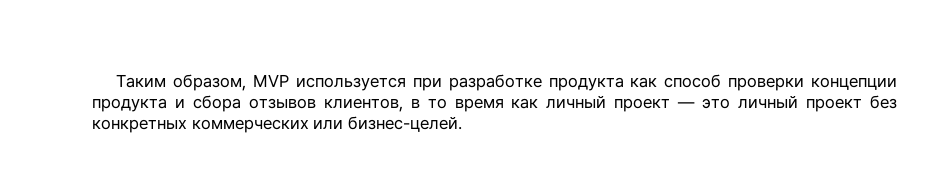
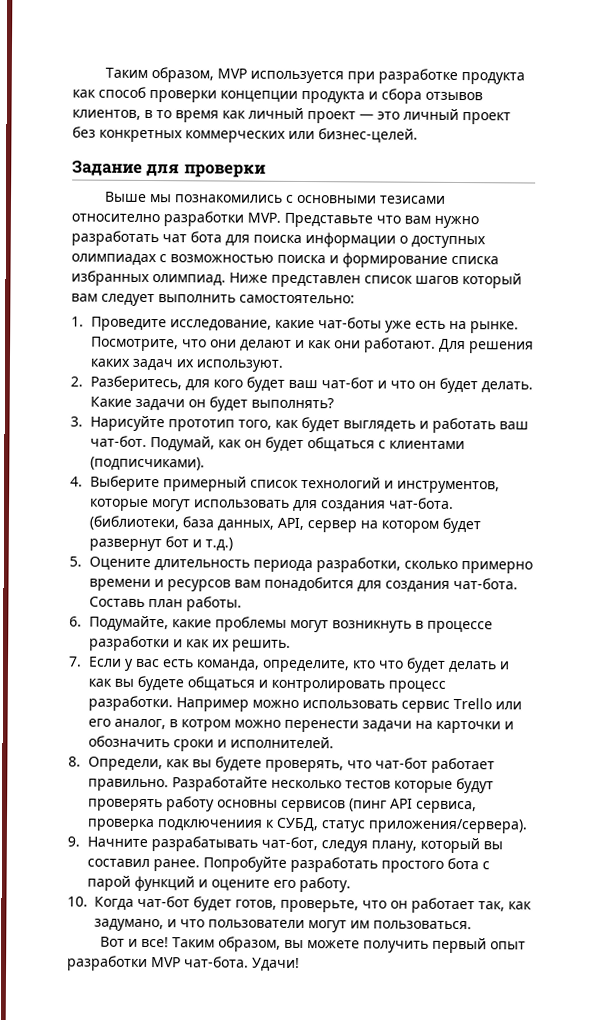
(462, 124) none -> [72,160,266,178] [104,191,447,204] [71,211,479,229] [71,230,486,249] [71,252,499,268] [71,270,522,289] [71,293,355,307] [71,316,519,334] [90,336,534,354] [89,358,283,372] [70,375,533,394] [89,396,334,412] [70,415,529,434] [89,435,465,453] [89,456,205,471] [70,475,500,494] [89,497,454,512] [88,515,481,534] [88,536,233,552] [69,556,533,574] [88,576,518,592] [88,596,242,612] [69,615,493,634] [88,635,291,652] [68,656,510,673] [87,675,446,693] [87,695,522,713] [87,718,514,734] [87,735,334,752] [68,756,495,774] [87,776,494,794] [87,796,477,814] [86,817,528,834] [67,836,503,854] [86,856,490,873] [86,875,351,893] [67,895,532,914] [94,918,472,933] [100,936,527,954] [67,955,300,972] // Задание для проверки // Выше мы познакомились с основными тезисами относително разработки MVP. Представьте что вам нужно разработать чат бота для поиска информации о доступных олимпиадах с возможностью поиска и формирование списка избранных олимпиад. Ниже представлен список шагов который вам следует выполнить самостоятельно: // 1. Проведите исследование, какие чат-боты уже есть на рынке. Посмотрите, что они делают и как они работают. Для решения каких задач их используют. // 2. Разберитесь, для кого будет ваш чат-бот и что он будет делать. Какие задачи он будет выполнять? // 3. Нарисуйте прототип того, как будет выглядеть и работать ваш чат-бот. Подумай, как он будет общаться с клиентами (подписчиками). // 4. Выберите примерный список технологий и инструментов, которые могут использовать для создания чат-бота. (библиотеки, база данных, API, сервер на котором будет развернут бот и т.д.) // 5. Оцените длительность периода разработки, сколько примерно времени и ресурсов вам понадобится для создания чат-бота. Составь план работы. // 6. Подумайте, какие проблемы могут возникнуть в процессе разработки и как их решить. // 7. Если у вас есть команда, определите, кто что будет делать и как вы будете общаться и контролировать процесс разработки. Например можно использовать сервис Trello или его аналог, в котром можно перенести задачи на карточки и обозначить сроки и исполнителей. // 8. Определи, как вы будете проверять, что чат-бот работает правильно. Разработайте несколько тестов которые будут проверять работу основны сервисов (пинг API сервиса, проверка подключениия к СУБД, статус приложения/сервера). // 9. Начните разрабатывать чат-бот, следуя плану, который вы составил ранее. Попробуйте разработать простого бота с парой функций и оцените его работу. // 10. Когда чат-бот будет готов, проверьте, что он работает так, как задумано, и что пользователи могут им пользоваться. // Вот и все! Таким образом, вы можете получить первый опыт разработки MVP чат-бота. Удачи!

